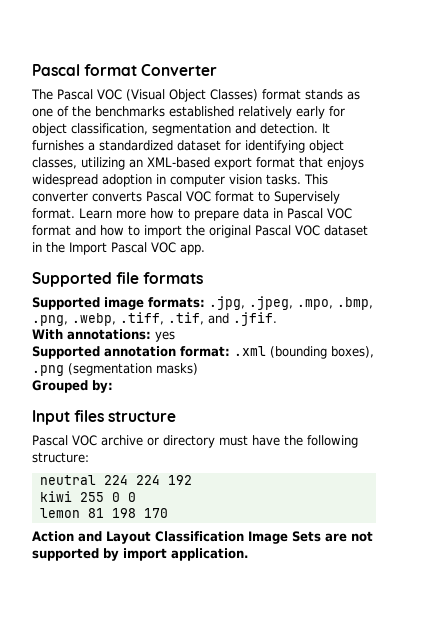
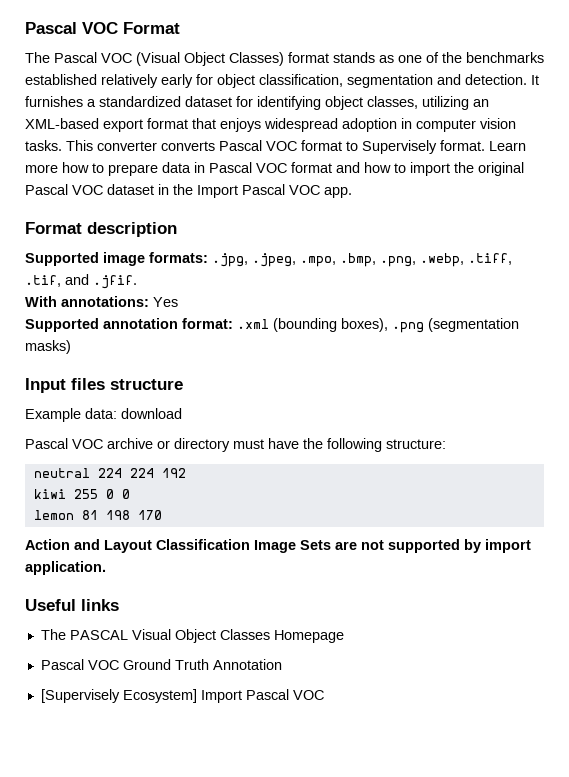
[32,64,218,76] Pascal format Converter -> [25,22,180,34] Pascal VOC Format
[32,272,204,287] Supported file formats -> [25,222,177,237] Format description
[155,331,175,342] yes -> [153,297,178,307] Yes
[32,380,113,393] // Grouped by: -> (71, 347) none
(177, 416) none -> [25,408,182,422] // Example data: download
(248, 554) none -> [25,599,119,611] [40,629,344,643] [40,659,282,670] [40,689,324,703] // Useful links // The PASCAL Visual Object Classes Homepage // Pascal VOC Ground Truth Annotation // [Supervisely Ecosystem] Import Pascal VOC

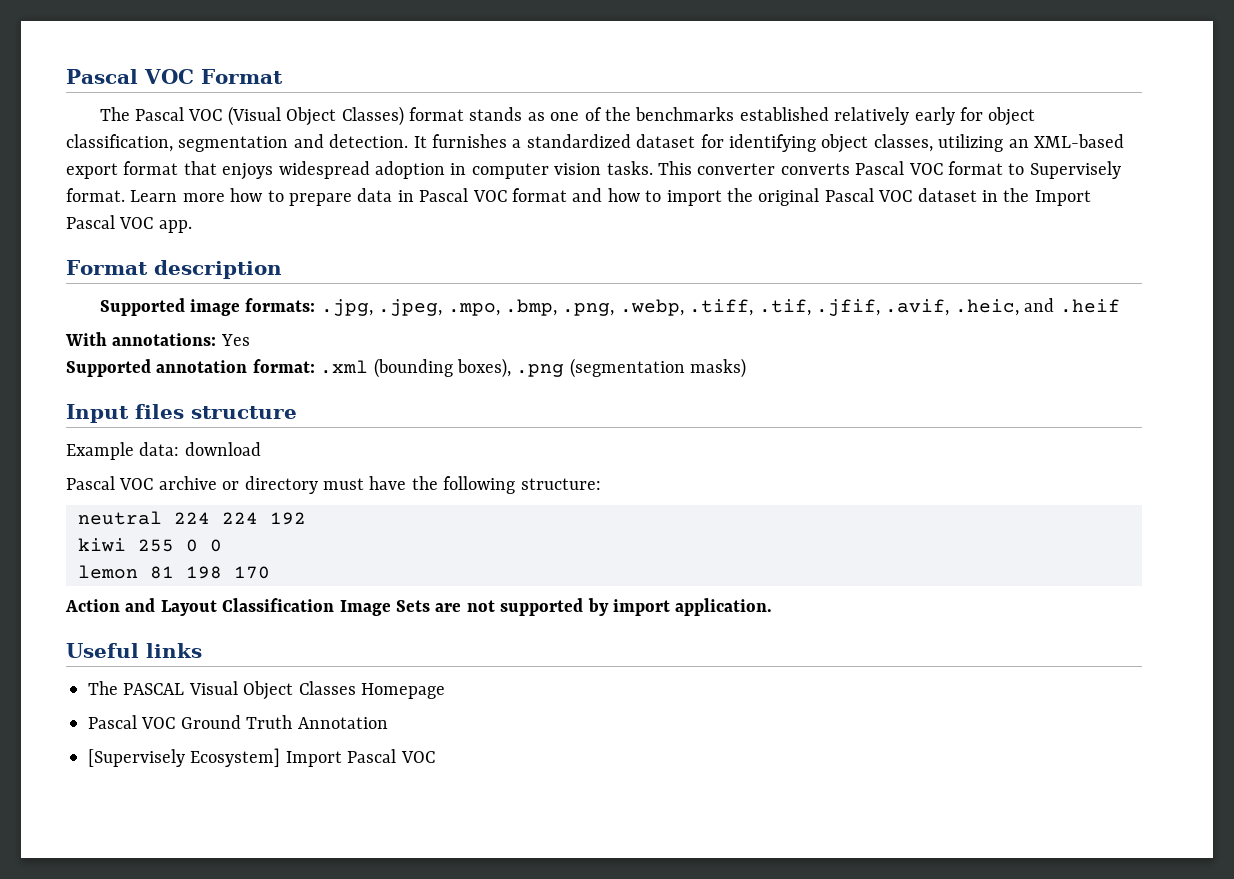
[65,274,137,289] and .jfif. -> [815,298,1120,316] .jfif, .avif, .heic, and .heif

